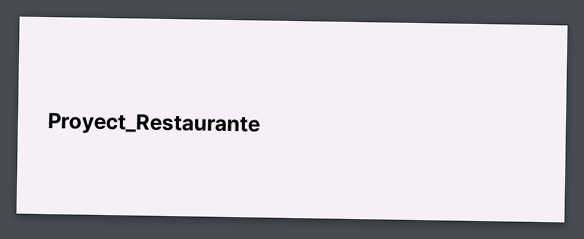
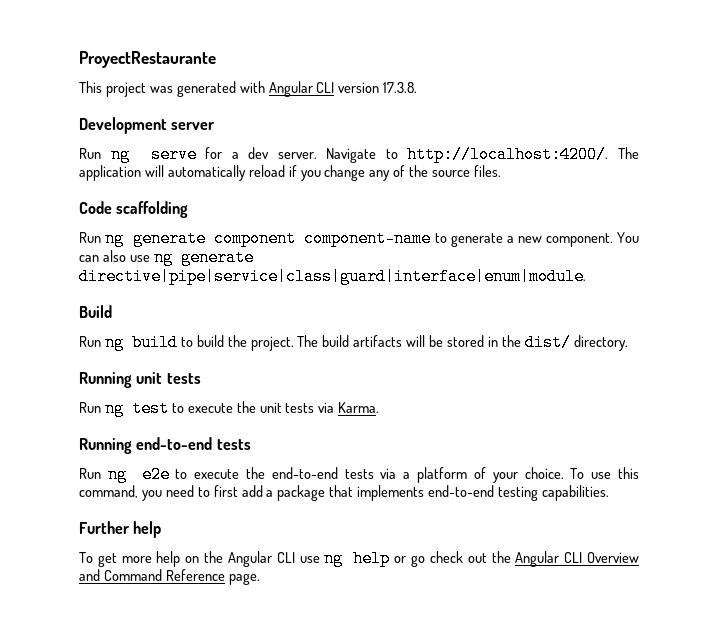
[47,112,261,137] Proyect_Restaurante -> [79,51,216,68] [79,81,418,97] [79,117,215,134] [79,146,639,163] [79,165,502,181] [79,201,189,218] [79,230,640,247] [79,249,254,266] [79,268,586,285] [79,305,112,318] [79,334,628,351] [79,372,201,388] [79,400,380,417] [79,437,251,454] [79,466,639,483] [79,485,609,501] [79,521,162,538] [79,550,639,567] [79,569,260,585] ProyectRestaurante // This project was generated with Angular CLI version 17.3.8. // Development server // Run ng serve for a dev server. Navigate to http://localhost:4200/. The application will automatically reload if you change any of the source files. // Code scaffolding // Run ng generate component component-name to generate a new component. You can also use ng generate directive|pipe|service|class|guard|interface|enum|module. // Build // Run ng build to build the project. The build artifacts will be stored in the dist/ directory. // Running unit tests // Run ng test to execute the unit tests via Karma. // Running end-to-end tests // Run ng e2e to execute the end-to-end tests via a platform of your choice. To use this command, you need to first add a package that implements end-to-end testing capabilities. // Further help // To get more help on the Angular CLI use ng help or go check out the Angular CLI Overview and Command Reference page.

